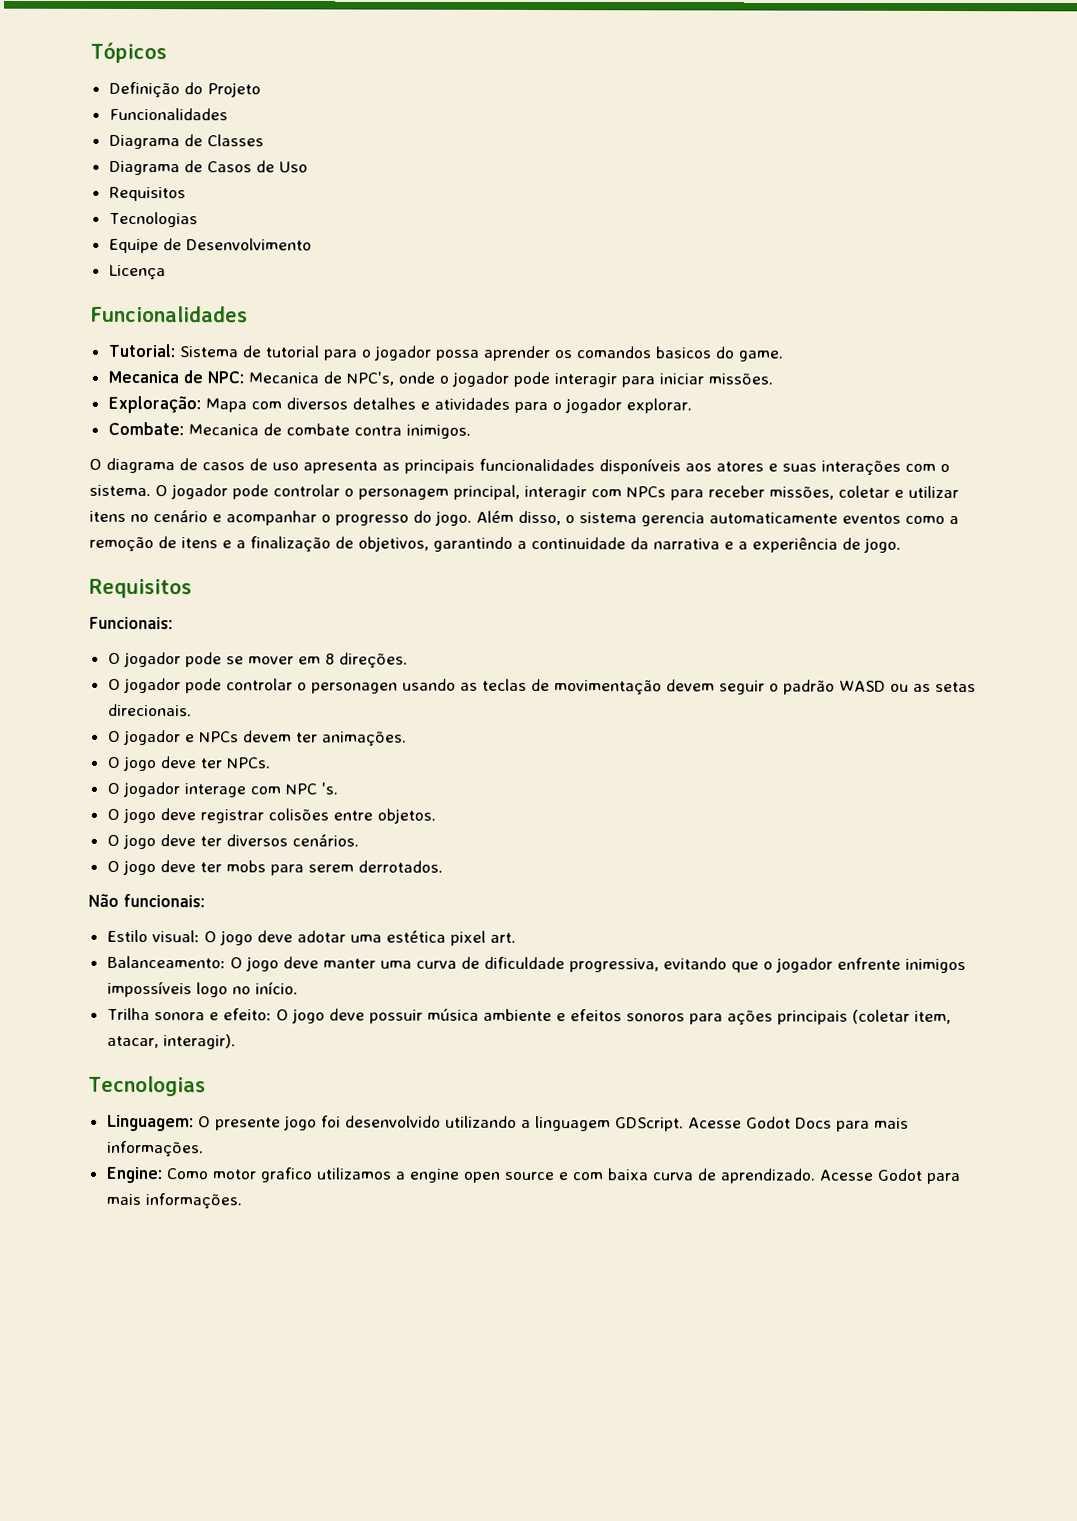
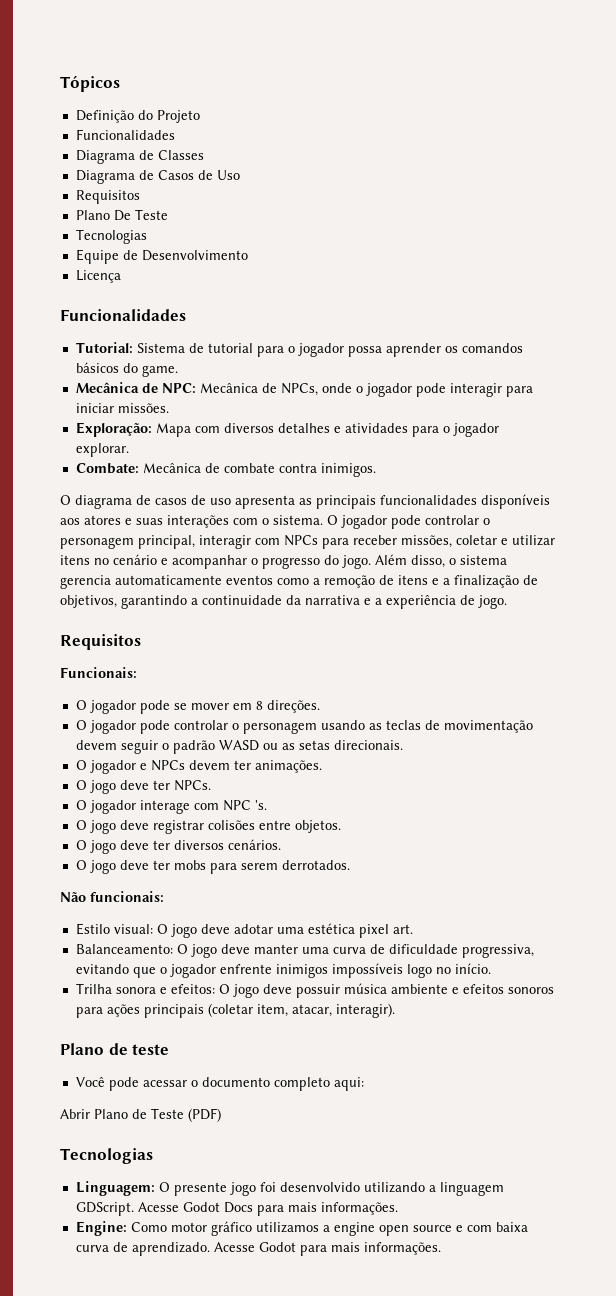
(186, 194) none -> [75,209,168,221] // Plano De Teste
[654,346,712,359] basicos -> [75,362,119,373] básicos
[107,370,179,384] Mecanica -> [75,382,139,393] Mecânica
[247,371,394,386] Mecanica de NPC's, -> [199,383,318,396] Mecânica de NPCs,
[187,424,259,436] Mecanica -> [142,463,201,473] Mecânica
[310,682,398,694] personagen -> [242,722,317,734] personagem
[222,1008,272,1021] efeito: -> [170,984,215,994] efeitos:
(236, 1042) none -> [60,1043,170,1055] [75,1077,364,1091] [60,1108,221,1122] // Plano de teste // Você pode acessar o documento completo aqui: // Abrir Plano de Teste (PDF)
[259,1167,313,1183] grafico -> [210,1221,252,1236] gráfico

